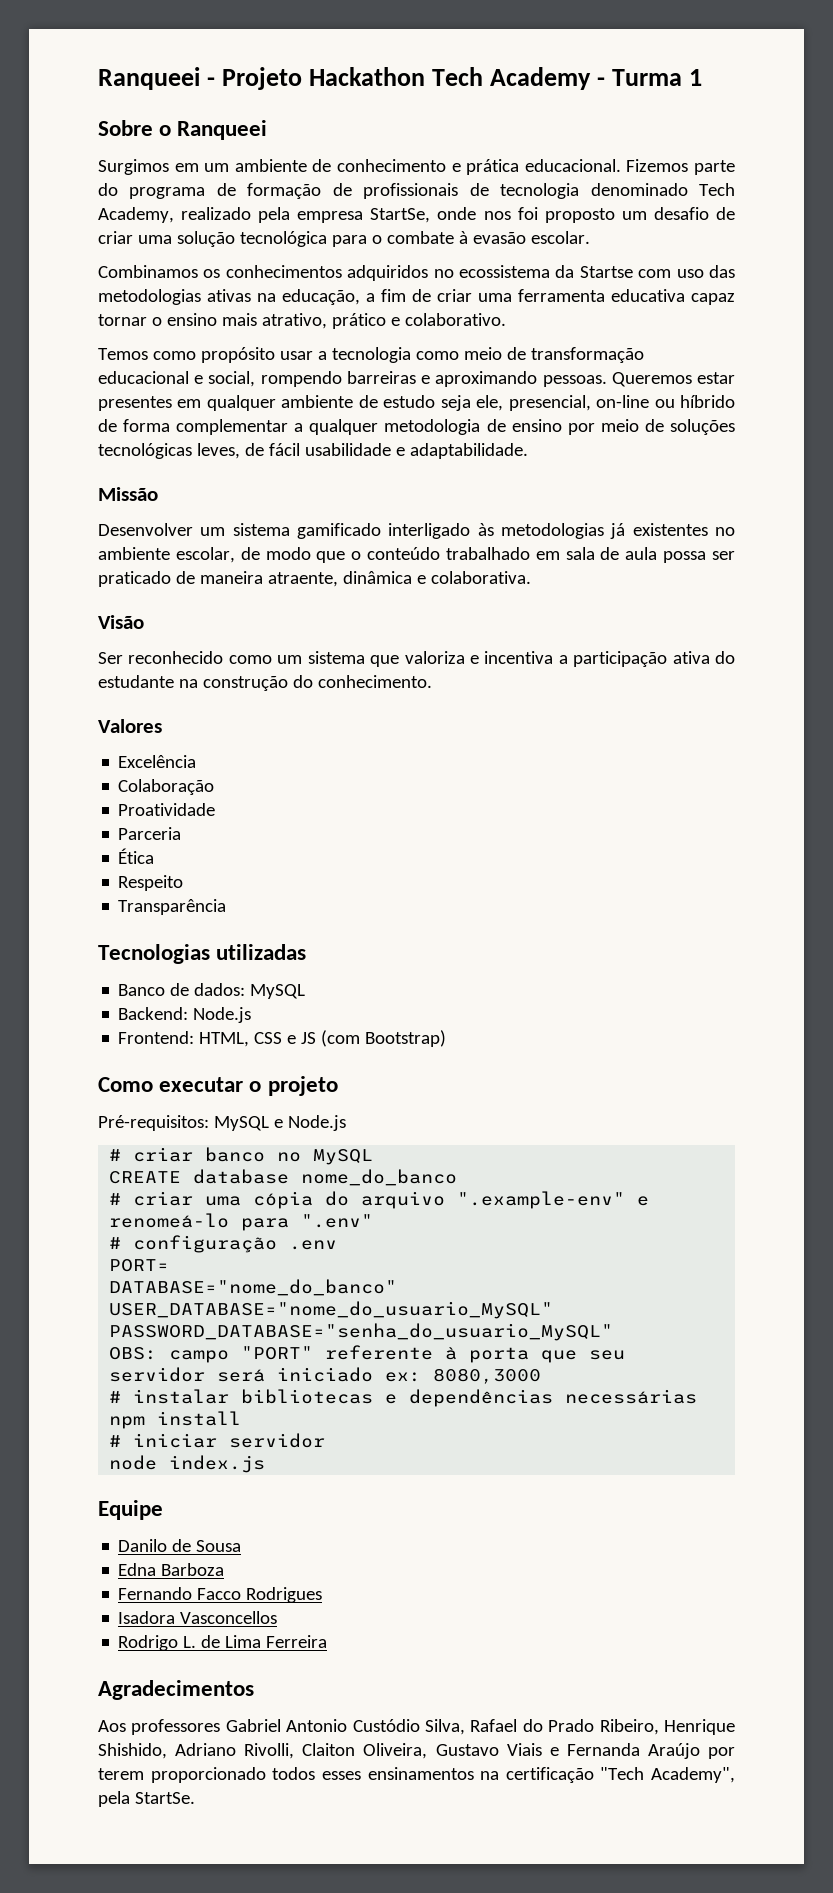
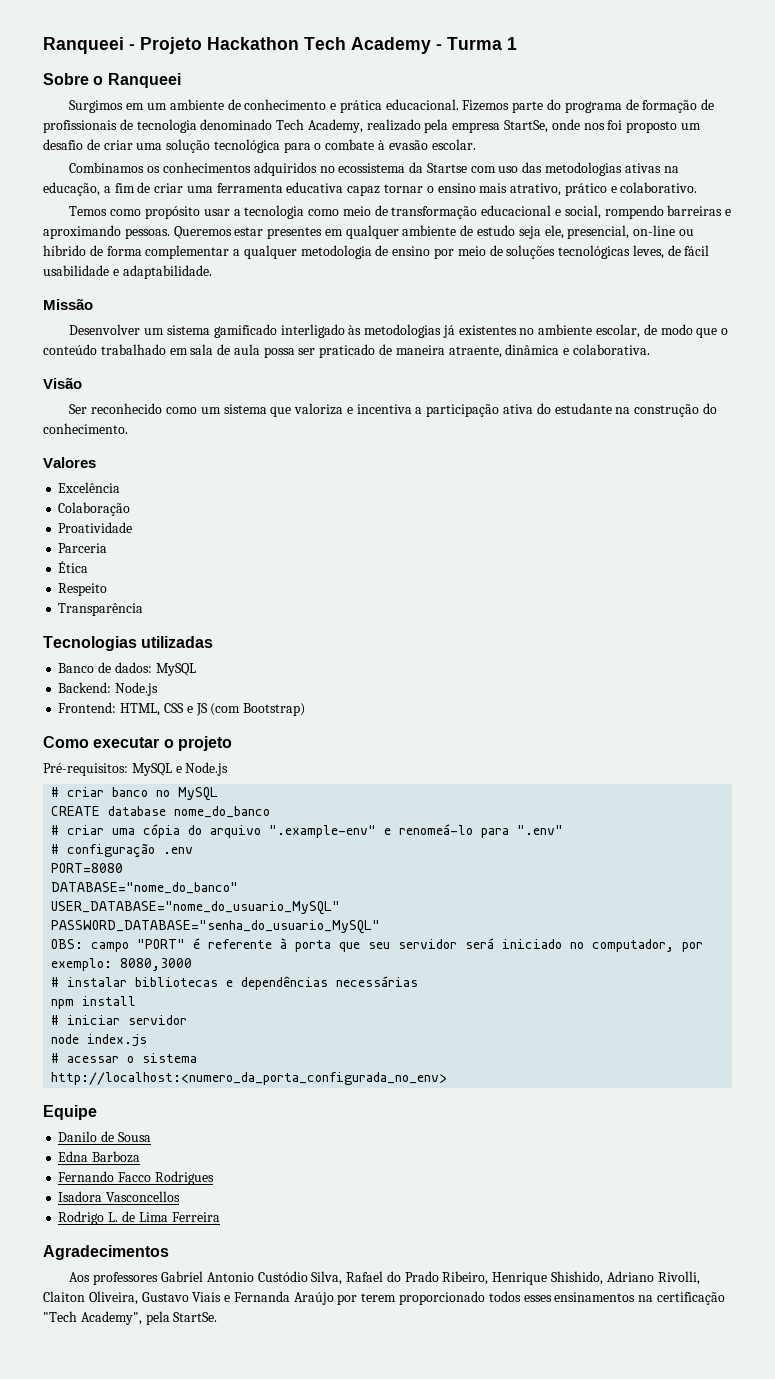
[109,1259,170,1272] PORT= -> [51,863,124,873] PORT=8080
(314, 1353) none -> [193,938,201,949] é
[385,1372,422,1382] ex: -> [570,939,704,952] [51,958,113,971] no computador, por exemplo:
(266, 1464) none -> [51,1053,198,1063] [51,1072,448,1085] // # acessar o sistema // http://localhost:<numero_da_porta_configurada_no_env>

